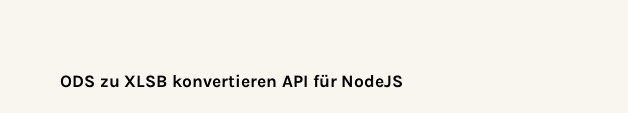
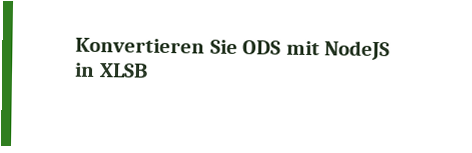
[60,74,404,88] ODS zu XLSB konvertieren API für NodeJS -> [75,37,391,61] [74,62,148,78] Konvertieren Sie ODS mit NodeJS in XLSB

